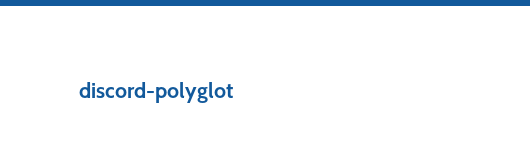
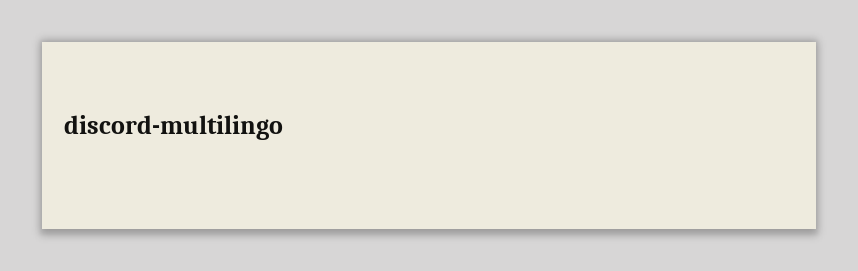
[79,82,233,103] discord-polyglot -> [64,115,283,140] discord-multilingo

